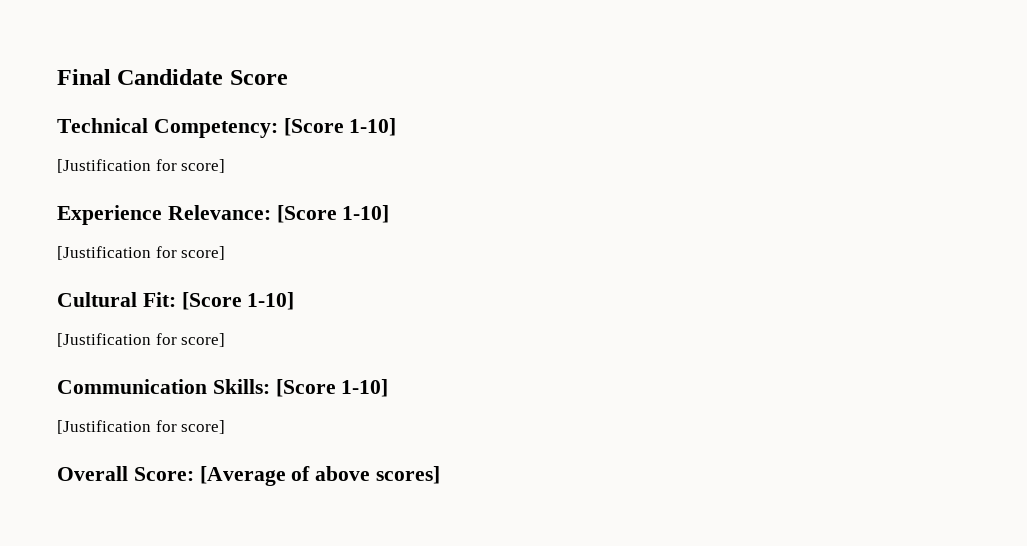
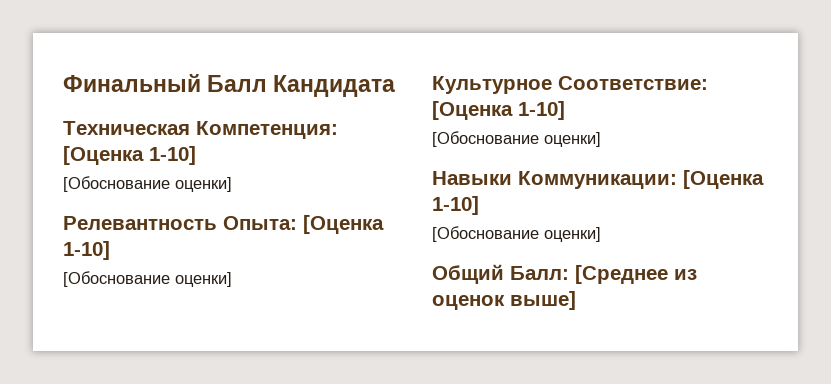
[57,69,288,85] [57,118,397,138] [57,159,226,173] [57,205,390,225] [57,246,226,260] [57,292,295,310] [57,333,226,347] [57,379,389,397] [57,420,226,434] [57,466,441,486] Final Candidate Score // Technical Competency: [Score 1-10] // [Justification for score] // Experience Relevance: [Score 1-10] // [Justification for score] // Cultural Fit: [Score 1-10] // [Justification for score] // Communication Skills: [Score 1-10] // [Justification for score] // Overall Score: [Average of above scores] -> [63,74,396,97] [63,121,338,139] [63,146,196,165] [63,176,232,192] [63,215,384,234] [63,241,110,260] [63,271,232,287] [432,76,708,94] [432,101,565,120] [432,131,601,147] [432,170,764,189] [432,196,479,215] [432,226,601,242] [432,264,697,284] [432,291,576,310] Финальный Балл Кандидата // Техническая Компетенция: [Оценка 1-10] // [Обоснование оценки] // Релевантность Опыта: [Оценка 1-10] // [Обоснование оценки] // Культурное Соответствие: [Оценка 1-10] // [Обоснование оценки] // Навыки Коммуникации: [Оценка 1-10] // [Обоснование оценки] // Общий Балл: [Среднее из оценок выше]

